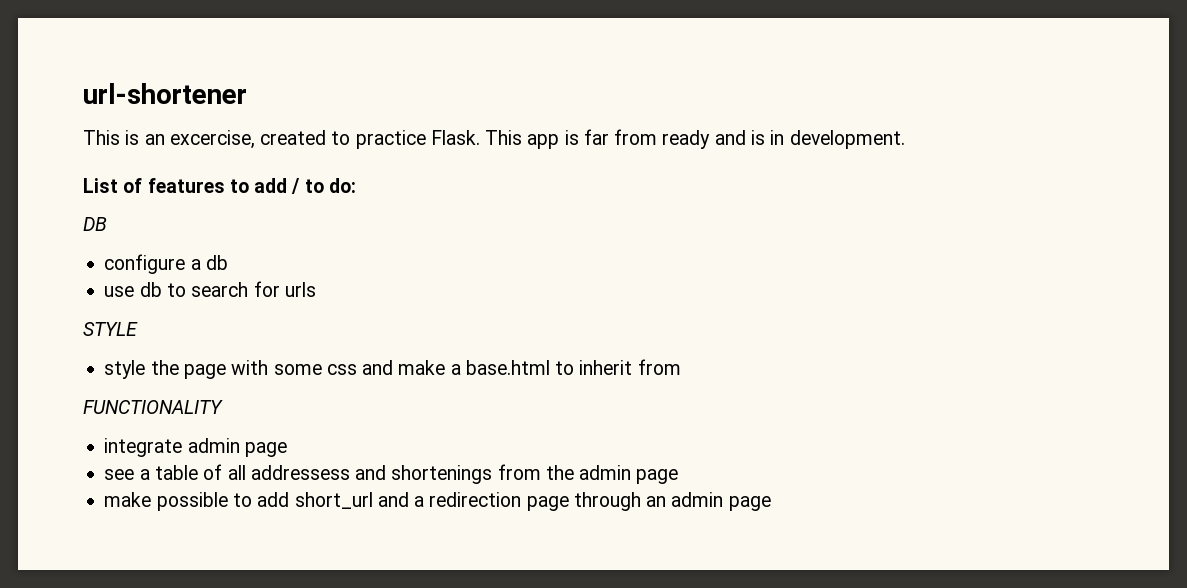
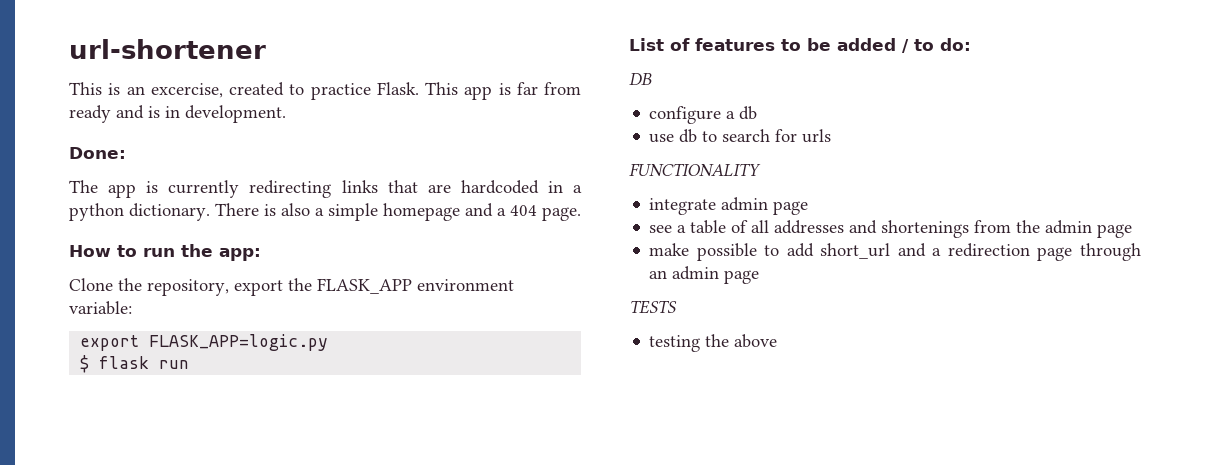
(905, 139) none -> [69,147,126,159] [69,180,583,198] [69,203,581,221] [69,244,261,261] [69,278,514,296] [69,301,132,315] [80,334,329,351] [80,355,190,373] // Done: // The app is currently redirecting links that are hardcoded in a python dictionary. There is also a simple homepage and a 404 page. // How to run the app: // Clone the repository, export the FLASK_APP environment variable: // export FLASK_APP=logic.py // $ flask run
[254,178,288,193] add -> [807,38,896,51] be added
[83,322,138,336] [104,359,681,379] // STYLE // style the page with some css and make a base.html to inherit from -> (832, 136) none
[250,465,350,480] addressess -> [774,220,845,234] addresses
(771, 503) none -> [629,300,677,314] [649,334,778,352] // TESTS // testing the above

